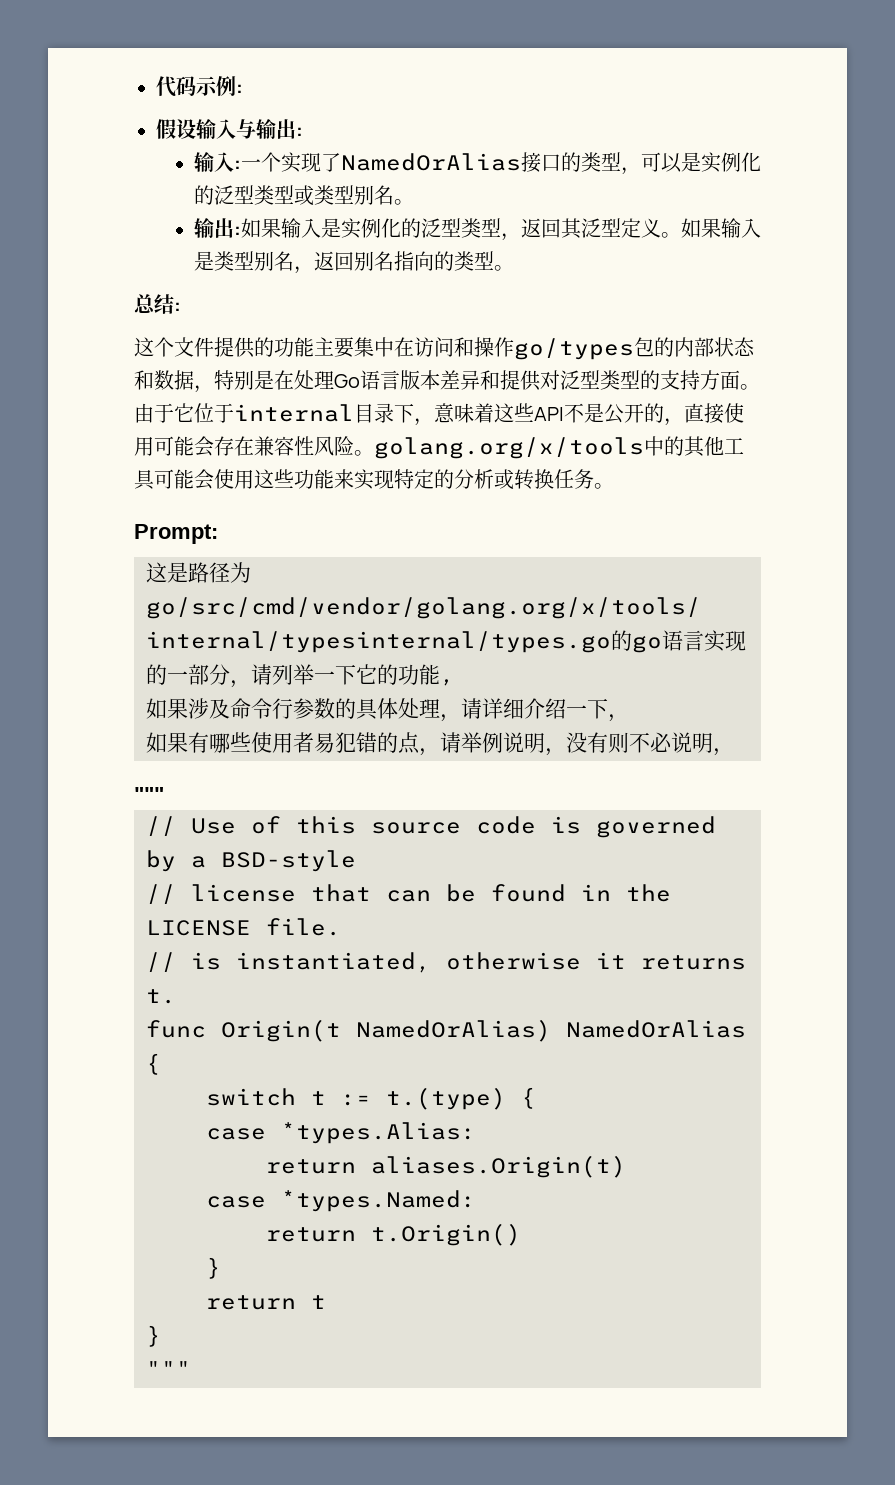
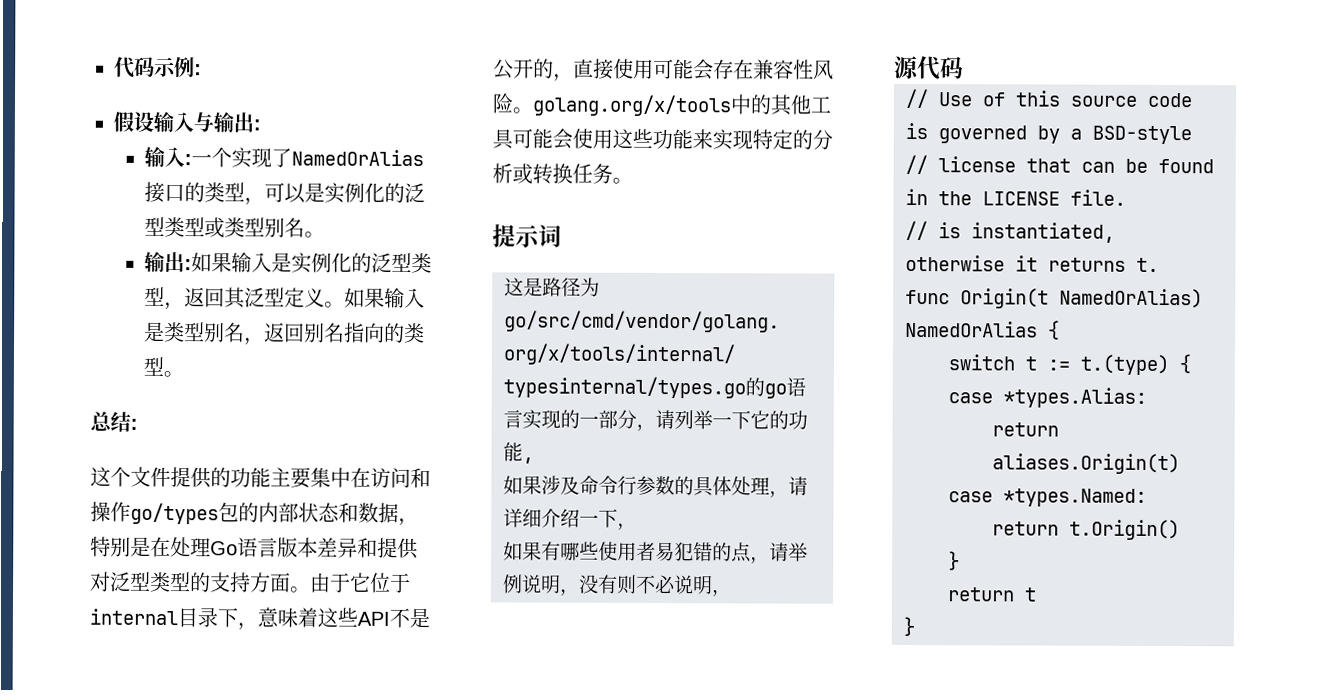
[134,524,218,544] Prompt: -> [492,224,562,248] 提示词
[134,787,164,802] """ -> [894,55,964,81] 源代码
[146,1361,191,1377] // """ -> (915, 626) none

